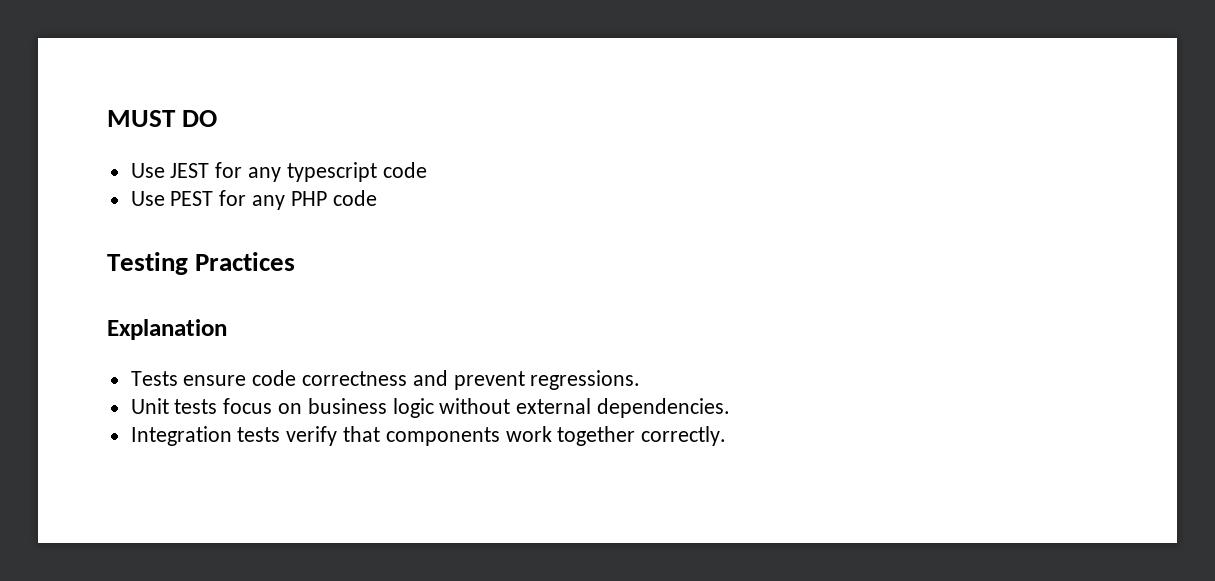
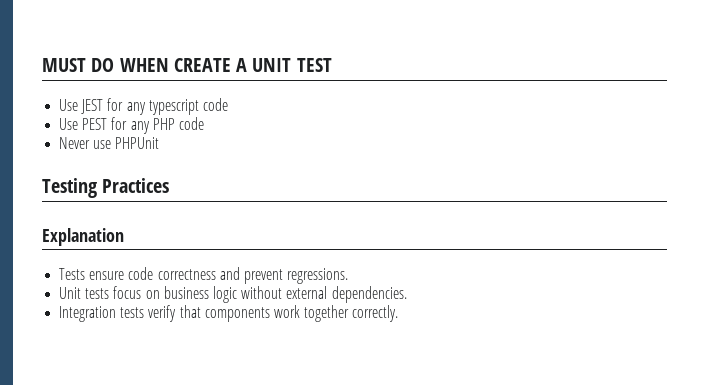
(218, 118) none -> [119,58,332,72] WHEN CREATE A UNIT TEST
(377, 198) none -> [59,137,160,149] // Never use PHPUnit

